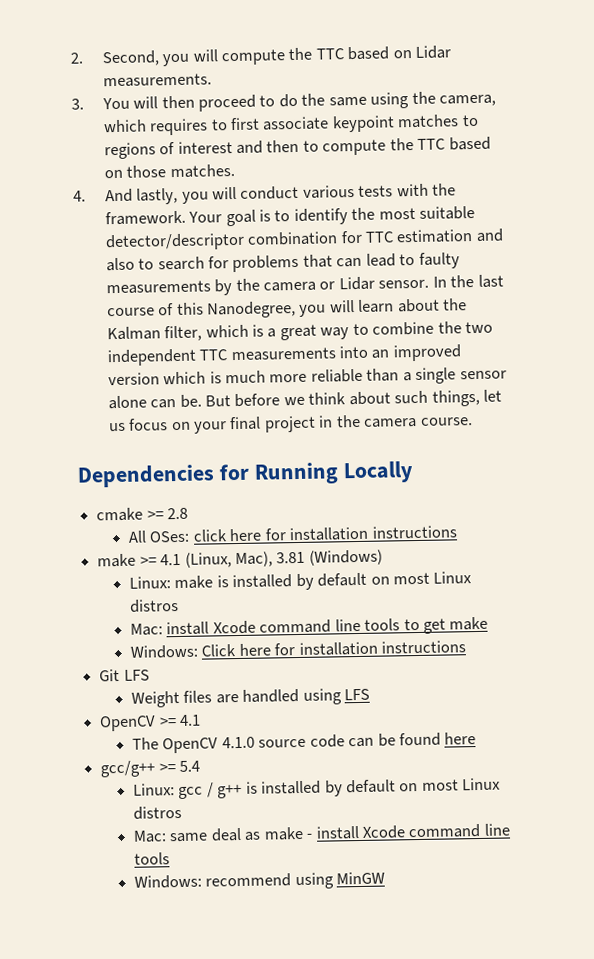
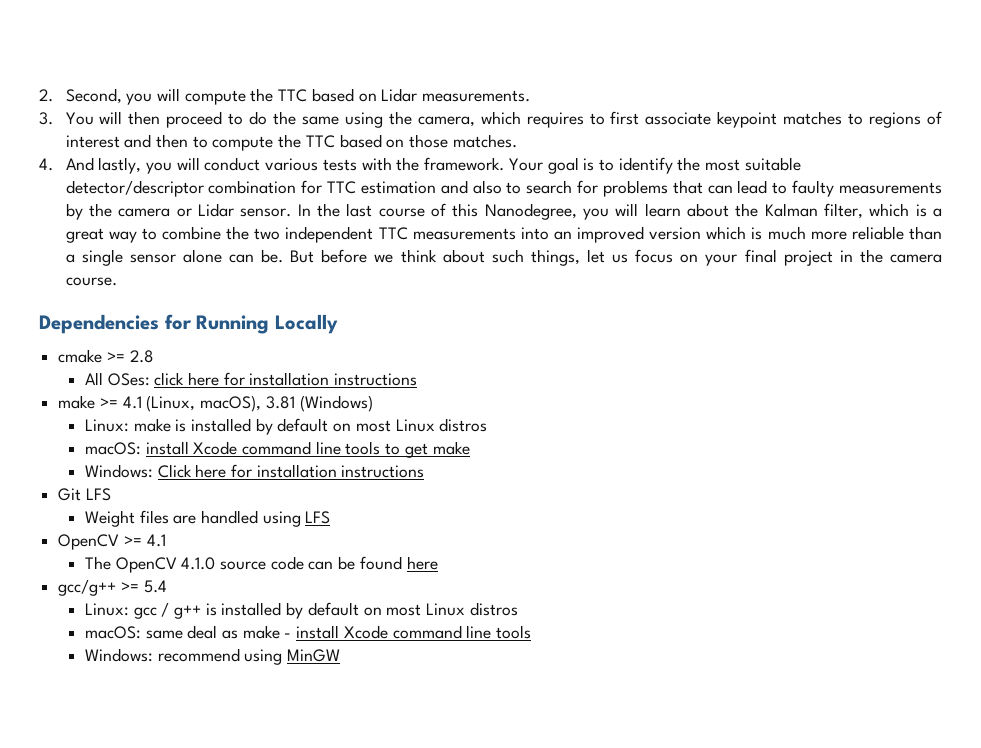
[234,551,273,568] Mac), -> [200,395,262,412] macOS),
[129,623,163,636] Mac: -> [84,442,141,455] macOS:
[132,830,167,843] Mac: -> [84,626,141,639] macOS:

